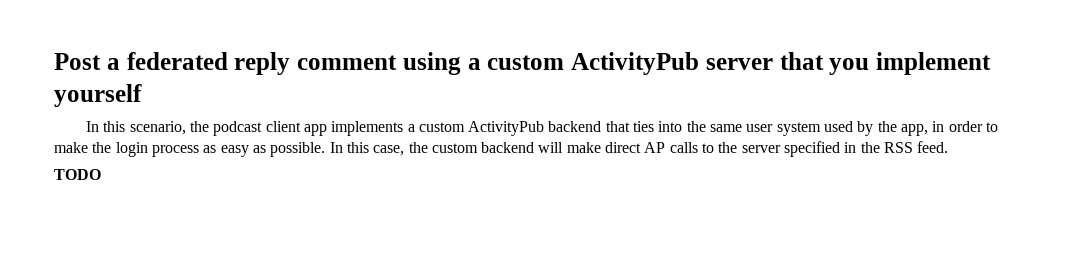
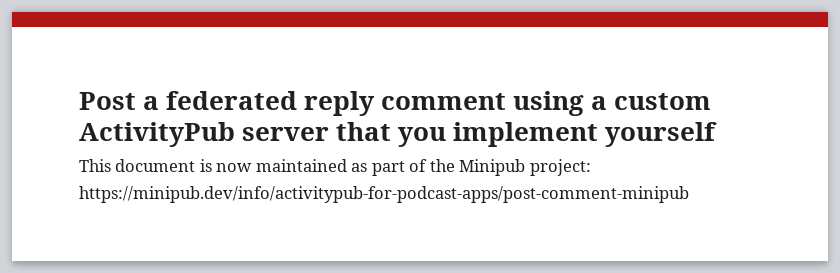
[85,121,998,136] [54,141,949,157] [54,169,101,180] In this scenario, the podcast client app implements a custom ActivityPub backend that ties into the same user system used by the app, in order to make the login process as easy as possible. In this case, the custom backend will make direct AP calls to the server specified in the RSS feed. // TODO -> [79,159,591,176] [79,186,689,203] This document is now maintained as part of the Minipub project: // https://minipub.dev/info/activitypub-for-podcast-apps/post-comment-minipub

